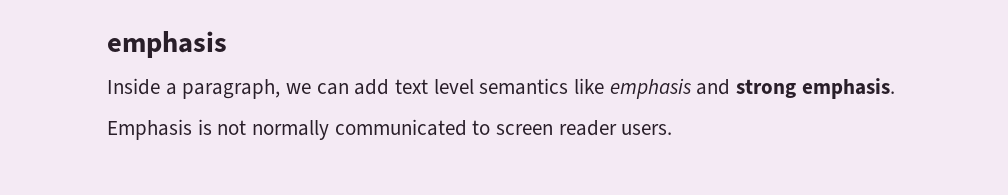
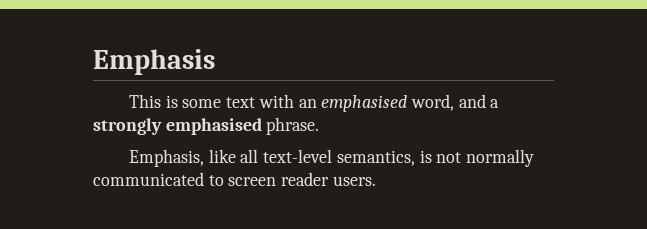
[107,31,227,58] [107,78,895,99] [107,119,192,140] emphasis // Inside a paragraph, we can add text level semantics like emphasis and strong emphasis. // Emphasis -> [93,49,215,75] [128,94,500,112] [93,117,320,135] [128,149,415,167] Emphasis // This is some text with an emphasised word, and a strongly emphasised phrase. // Emphasis, like all text-level semantics,

